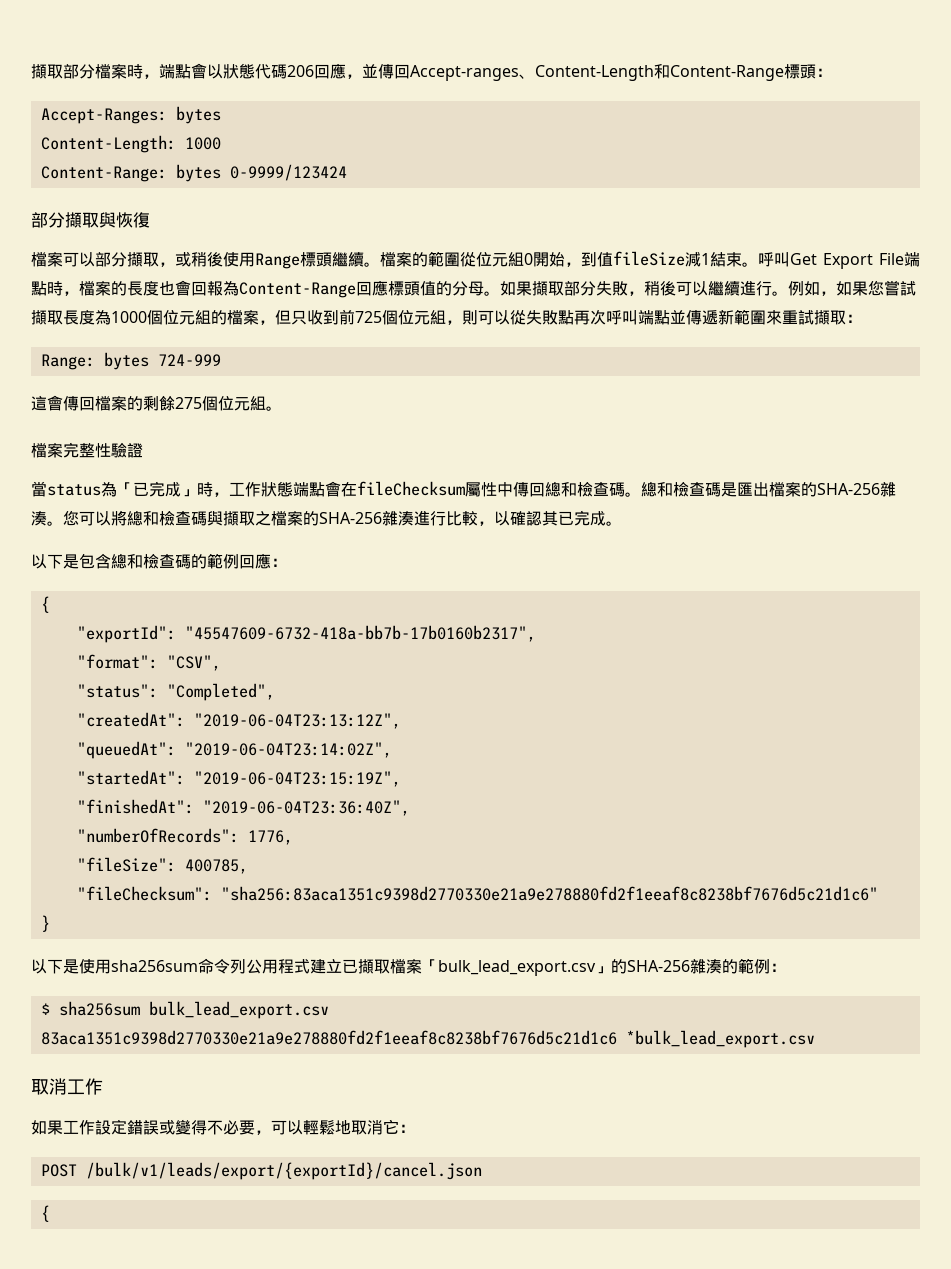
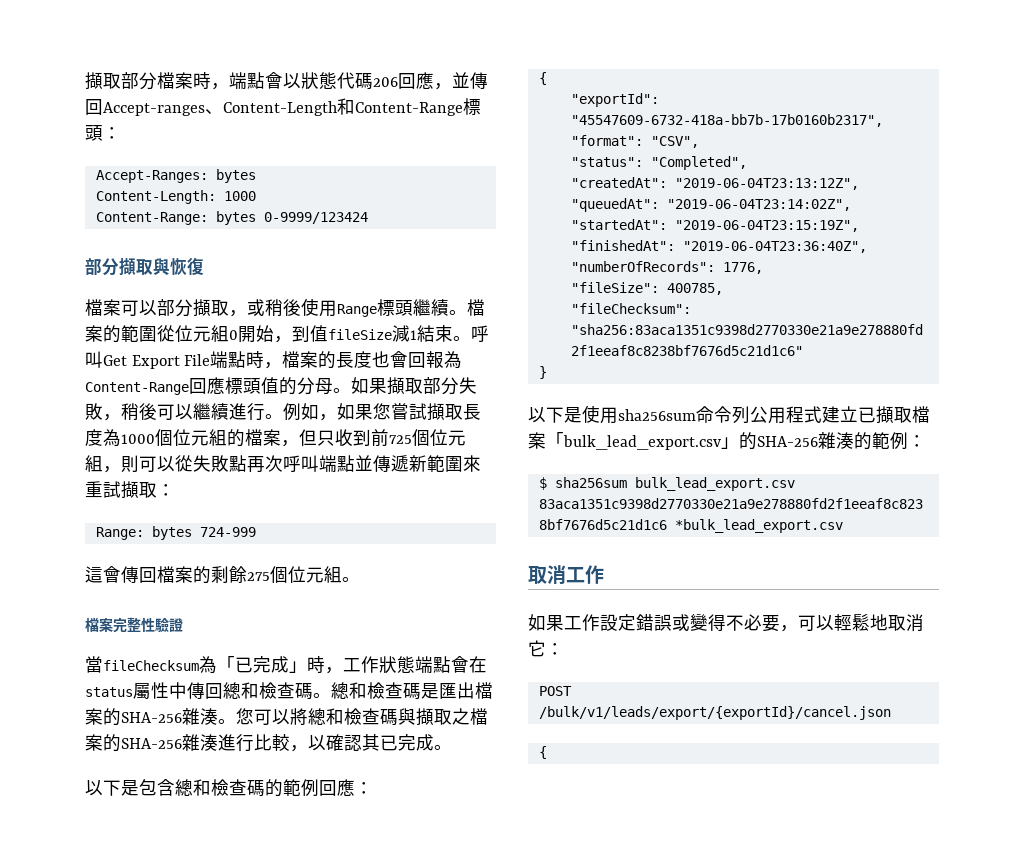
[47,484,101,496] status -> [103,660,199,671] fileChecksum
[357,481,465,496] fileChecksum -> [85,687,133,697] status

